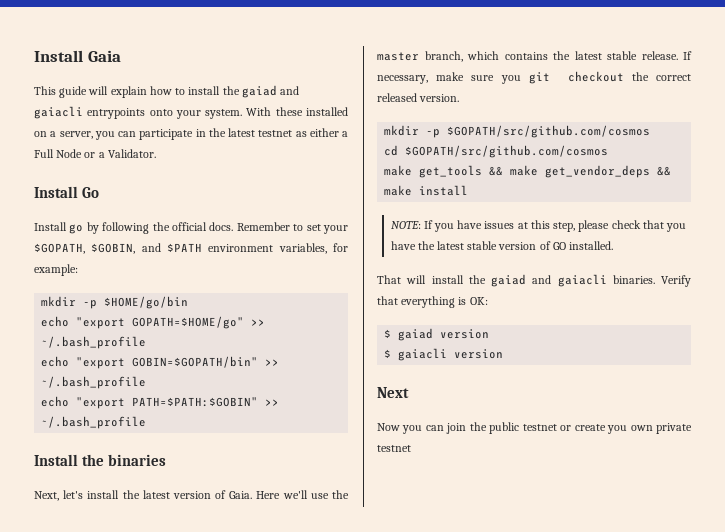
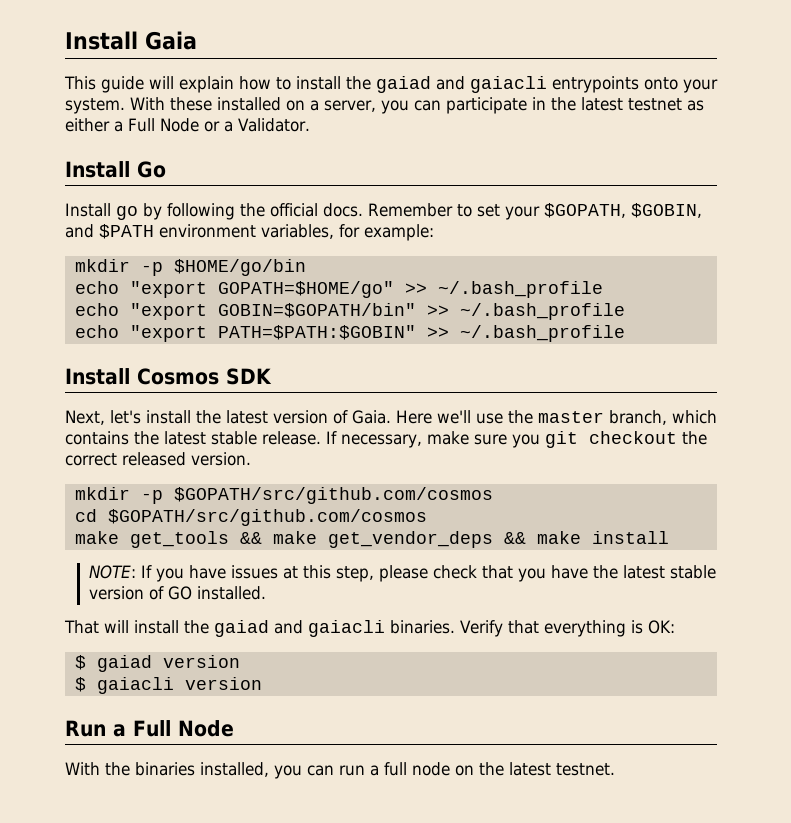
[82,454,167,466] the binaries -> [137,368,272,385] Cosmos SDK
[377,387,409,398] [377,422,692,434] [377,445,411,452] Next // Now you can join the public testnet or create you own private testnet -> [65,720,234,737] [65,762,615,779] Run a Full Node // With the binaries installed, you can run a full node on the latest testnet.

